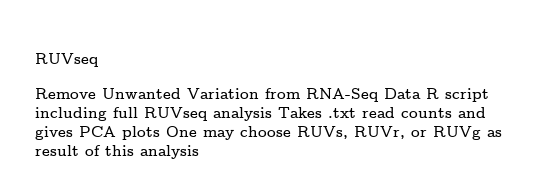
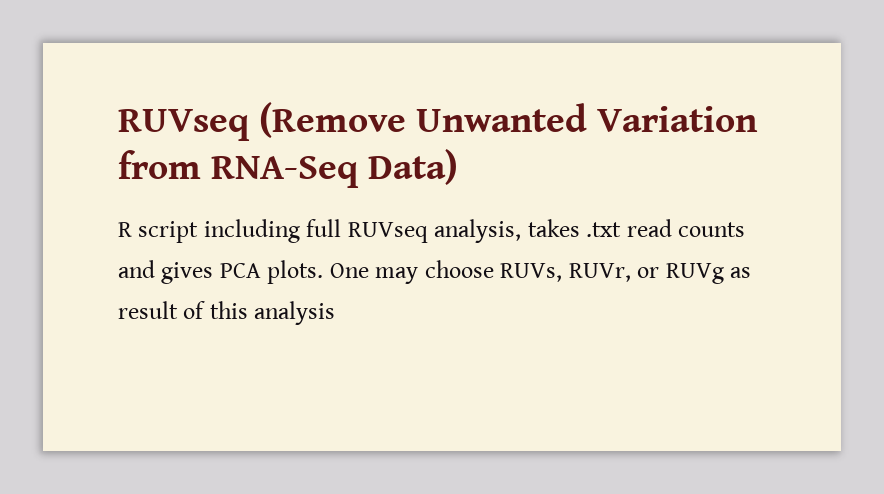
[35,53,99,67] [35,88,96,99] RUVseq // Remove -> [118,102,407,141] RUVseq (Remove
[384,88,421,99] Data -> [368,149,459,185] Data) //
[213,107,322,121] analysis Takes -> [434,219,580,243] analysis, takes
[122,126,160,140] plots -> [267,260,324,284] plots.

